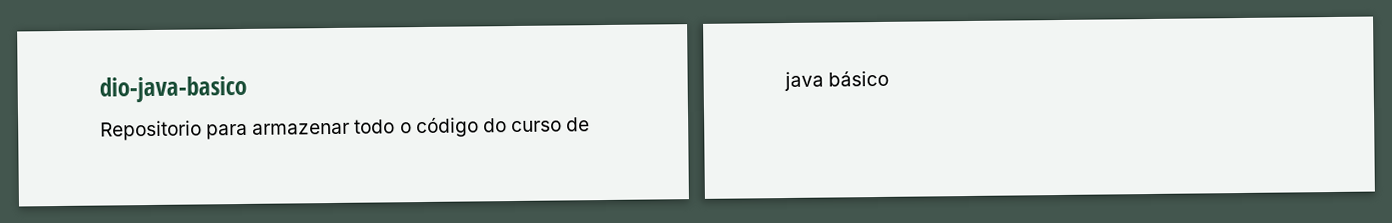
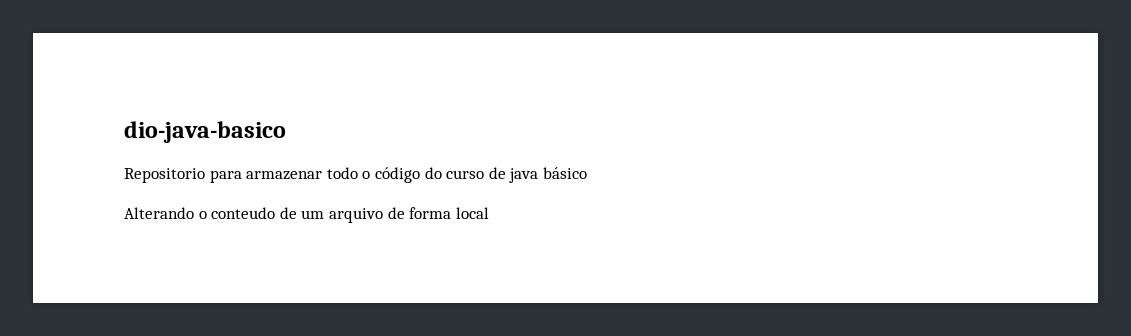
(890, 78) none -> [124,207,489,223] // Alterando o conteudo de um arquivo de forma local

